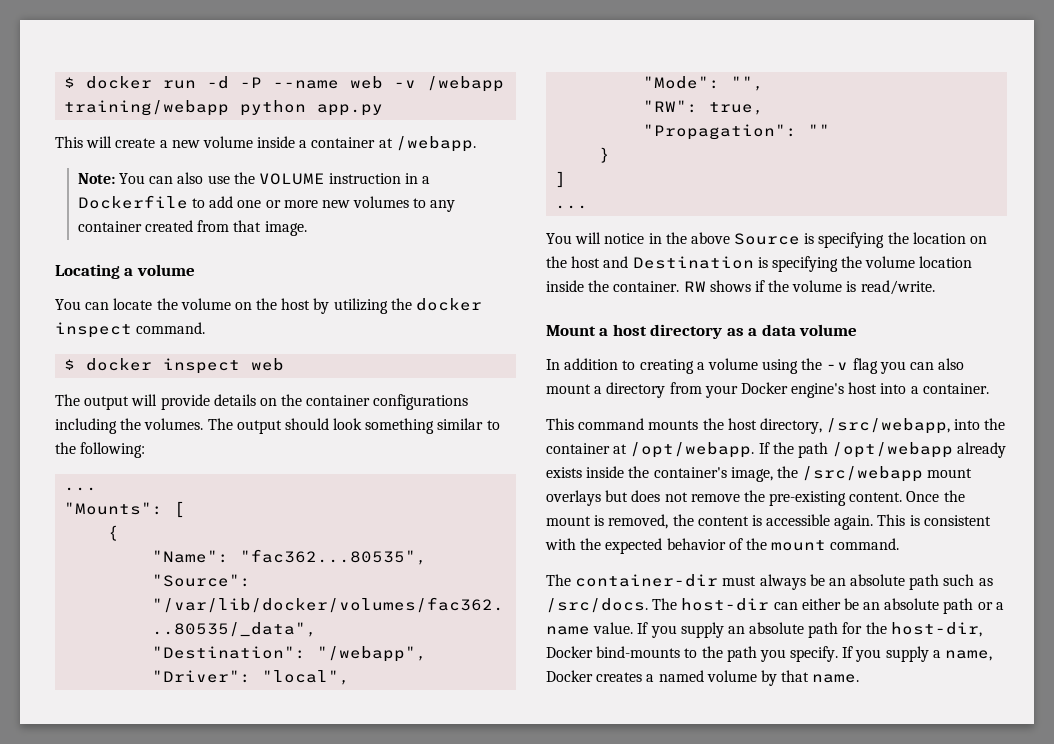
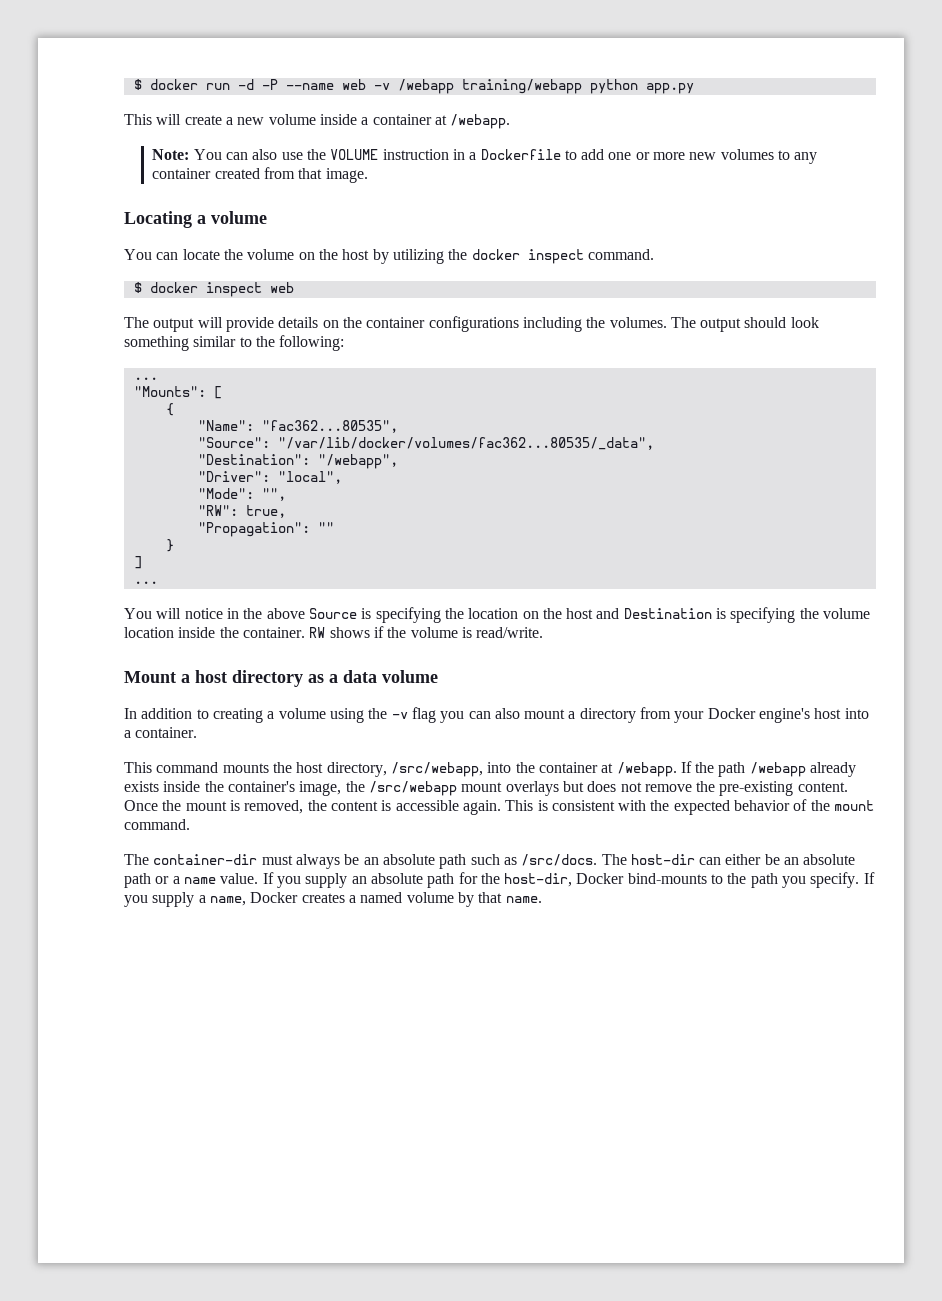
[630,442,755,458] /opt/webapp. -> [616,762,677,777] /webapp.
[832,442,954,458] /opt/webapp -> [749,762,806,777] /webapp

